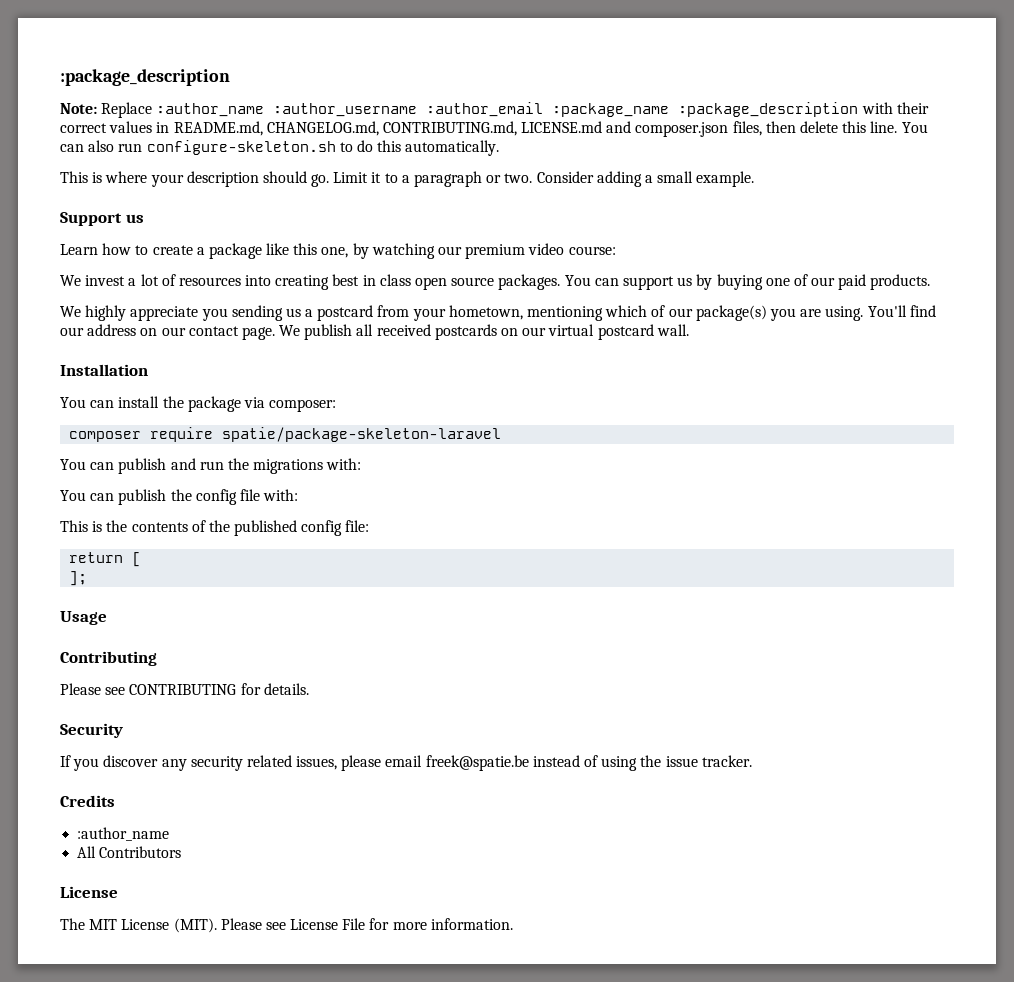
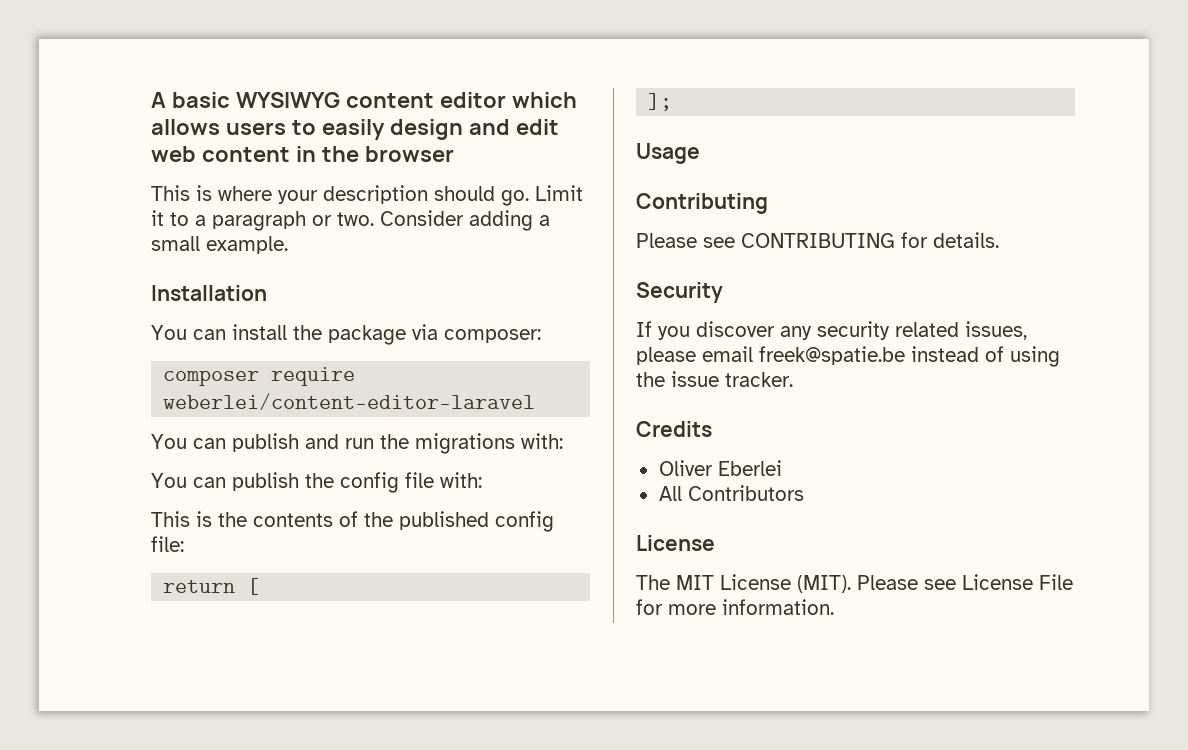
[60,69,230,86] [60,102,929,118] [60,121,928,137] [60,140,500,156] :package_description // Note: Replace :author_name :author_username :author_email :package_name :package_description with their correct values in README.md, CHANGELOG.md, CONTRIBUTING.md, LICENSE.md and composer.json files, then delete this line. You can also run configure-skeleton.sh to do this automatically. -> [151,92,577,108] [151,119,559,140] [151,146,454,162] A basic WYSIWYG content editor which allows users to easily design and edit web content in the browser
[60,212,144,226] [60,243,616,259] [60,274,931,290] [60,305,936,321] [60,324,689,340] // Support us // Learn how to create a package like this one, by watching our premium video course: // We invest a lot of resources into creating best in class open source packages. You can support us by buying one of our paid products. // We highly appreciate you sending us a postcard from your hometown, mentioning which of our package(s) you are using. You'll find our address on our contact page. We publish all received postcards on our virtual postcard wall. -> (288, 245) none
[222,427,502,442] spatie/package-skeleton-laravel -> [163,393,536,410] weberlei/content-editor-laravel
[77,827,170,841] :author_name -> [658,460,782,476] Oliver Eberlei

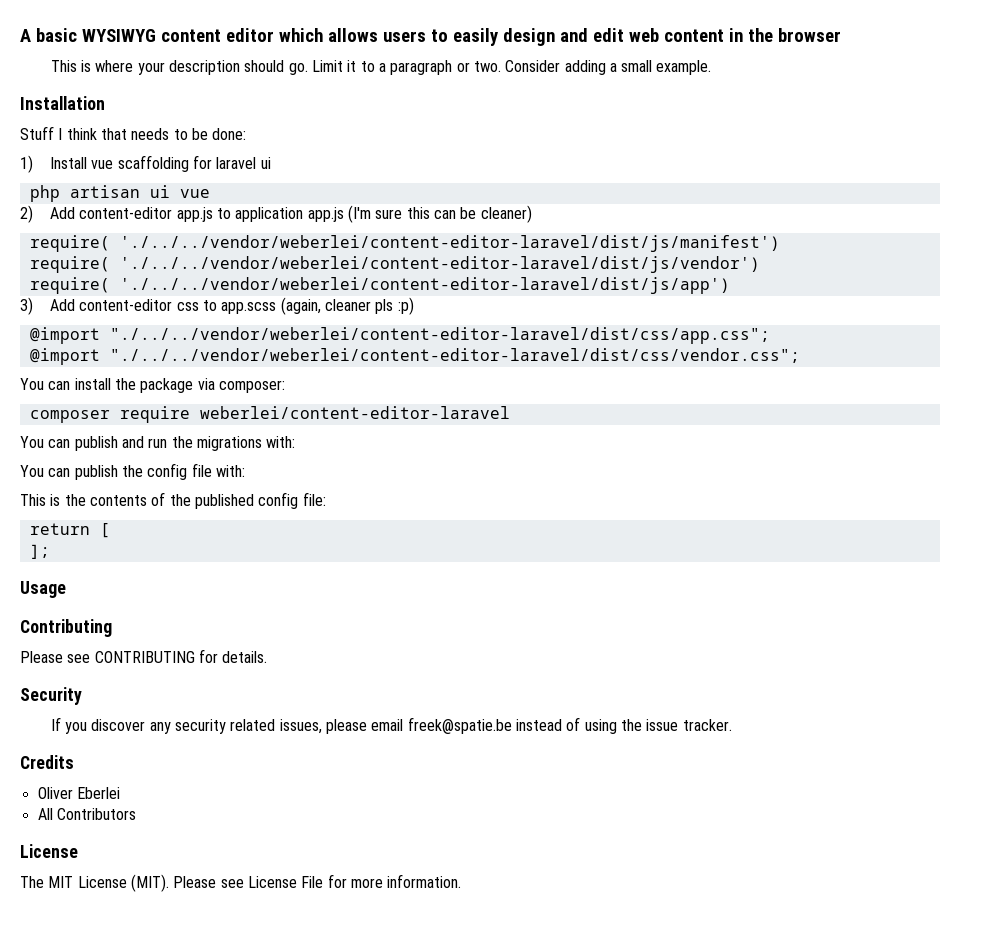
(267, 293) none -> [20,126,247,140] [20,155,271,173] [29,185,210,202] [20,205,532,223] [29,235,780,252] [29,256,760,273] [29,277,730,294] [20,297,414,315] [29,327,770,344] [29,348,800,365] // Stuff I think that needs to be done: // 1) Install vue scaffolding for laravel ui // php artisan ui vue // 2) Add content-editor app.js to application app.js (I'm sure this can be cleaner) // require( './../../vendor/weberlei/content-editor-laravel/dist/js/manifest') // require( './../../vendor/weberlei/content-editor-laravel/dist/js/vendor') // require( './../../vendor/weberlei/content-editor-laravel/dist/js/app') // 3) Add content-editor css to app.scss (again, cleaner pls :p) // @import "./../../vendor/weberlei/content-editor-laravel/dist/css/app.css"; // @import "./../../vendor/weberlei/content-editor-laravel/dist/css/vendor.css";

